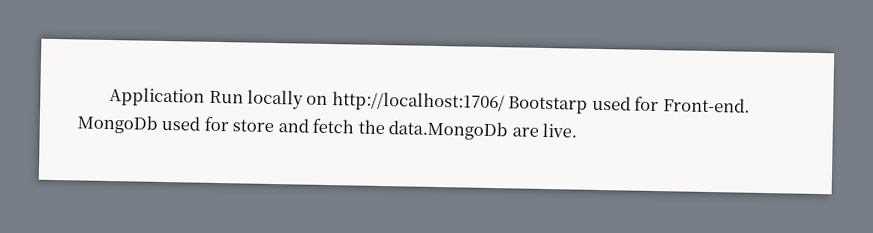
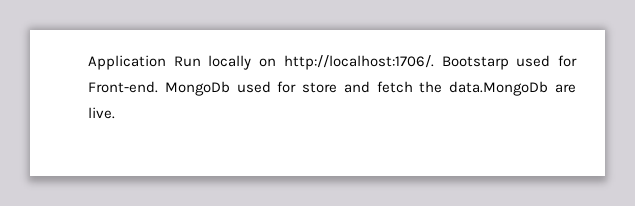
[331,91,505,113] http://localhost:1706/ -> [283,55,434,70] http://localhost:1706/.

